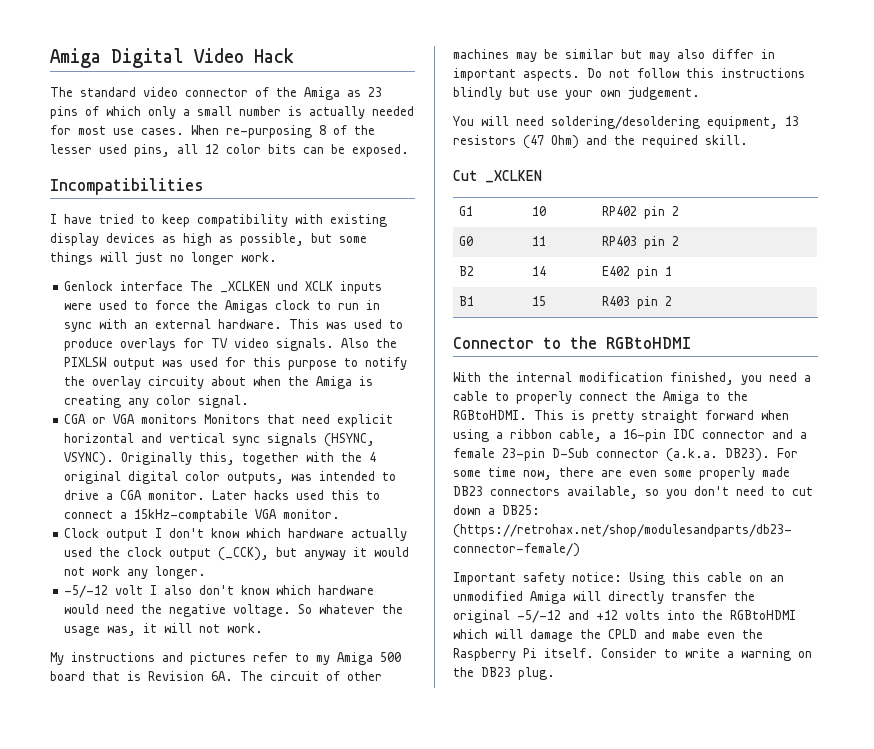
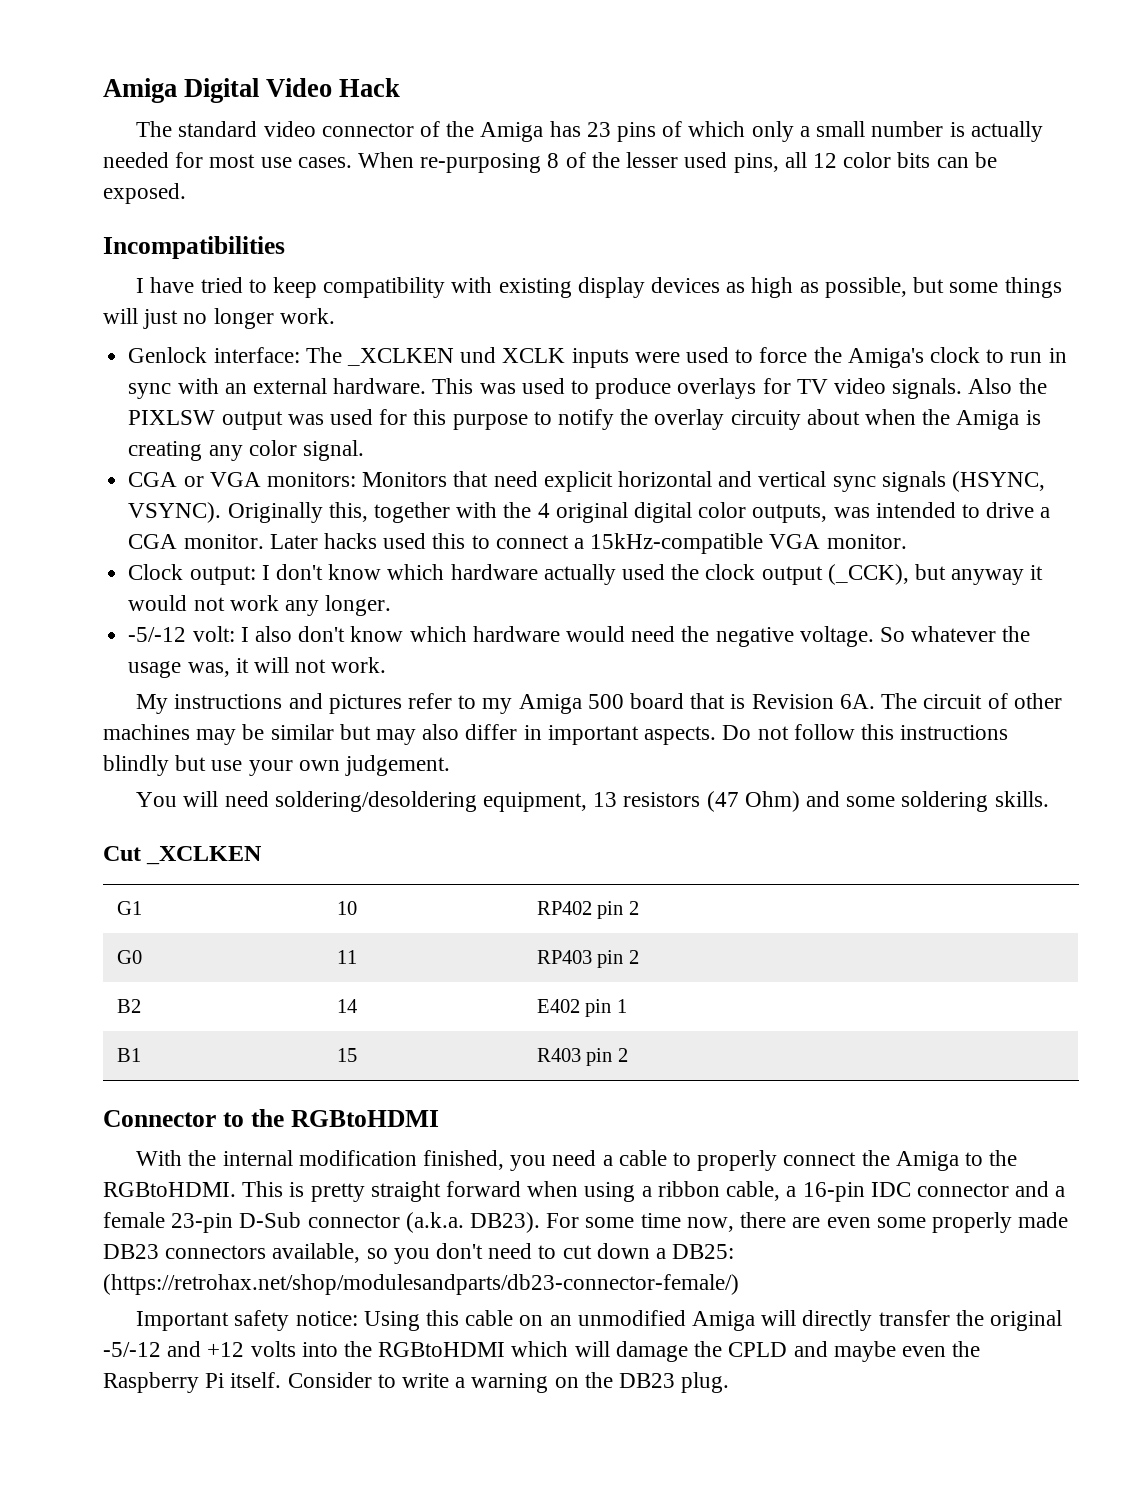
[347,90,361,97] as -> [549,121,581,137] has
[120,281,184,291] interface -> [213,347,300,363] interface:
[225,300,269,313] Amigas -> [847,348,924,368] Amiga's
[141,414,198,424] monitors -> [266,472,356,487] monitors:
[134,509,249,522] 15kHz-comptabile -> [590,533,764,554] 15kHz-compatible
[106,529,149,541] output -> [189,566,256,585] output:
[115,585,144,595] volt -> [192,626,235,642] volt:
[614,135,748,148] the required skill. -> [846,791,1049,812] some soldering skills.
[672,629,700,639] mabe -> [833,1341,896,1362] maybe

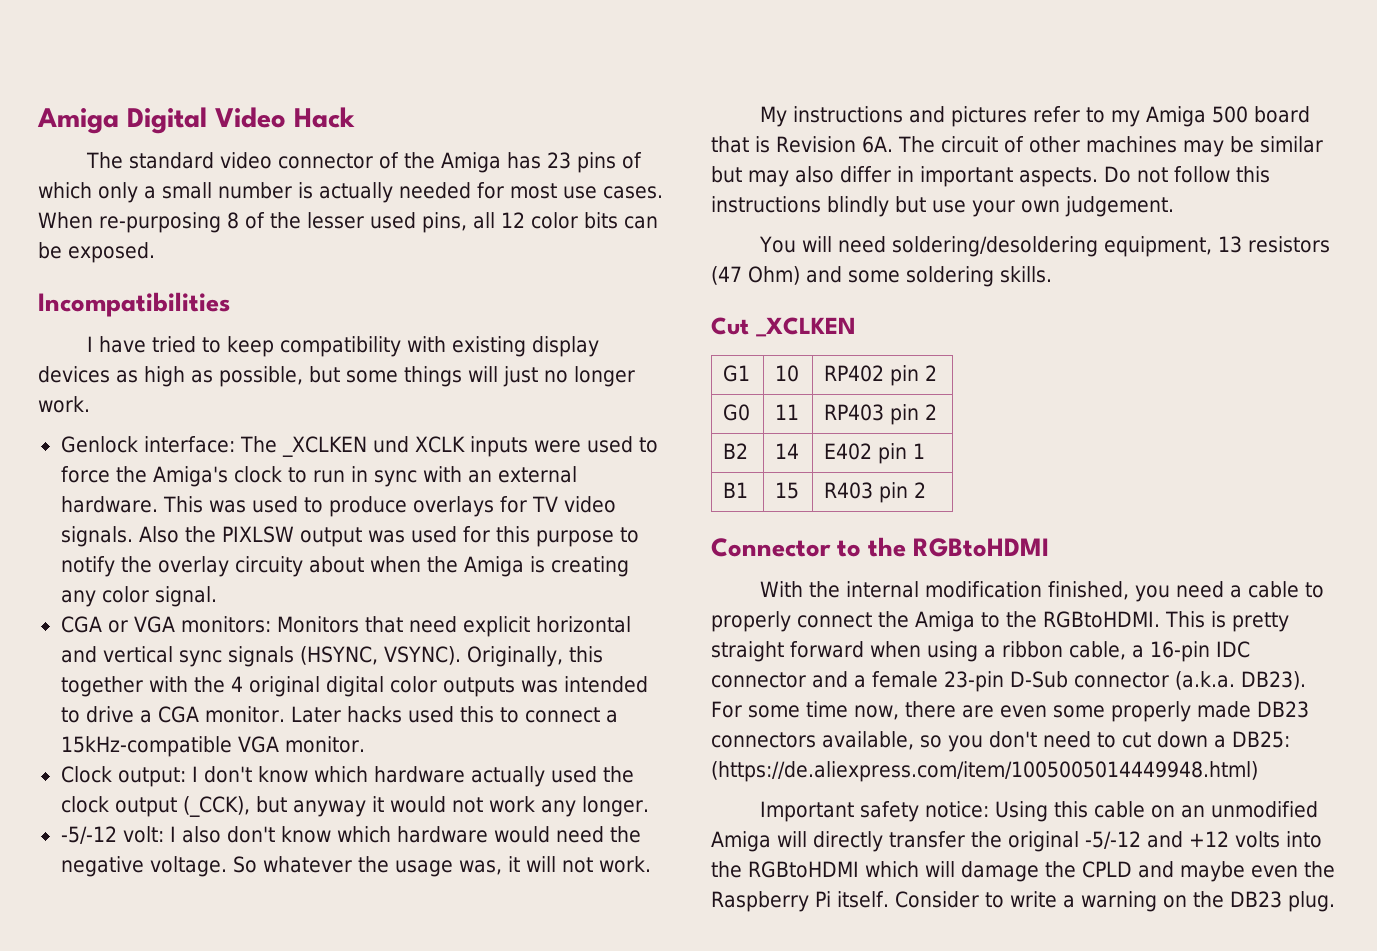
[227,502,368,523] Originally this, -> [466,646,603,667] Originally, this
[752,504,828,523] outputs, -> [442,677,515,697] outputs
[103,1274,739,1295] (https://retrohax.net/shop/modulesandparts/db23-connector-female/) -> [711,761,1258,782] (https://de.aliexpress.com/item/1005005014449948.html)

